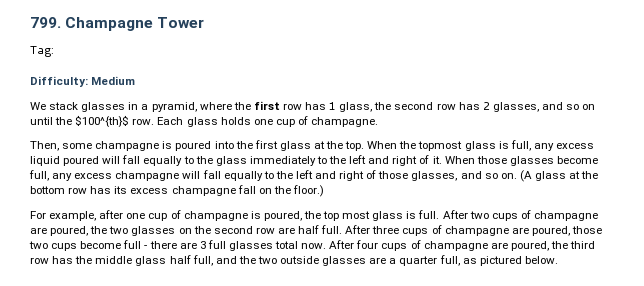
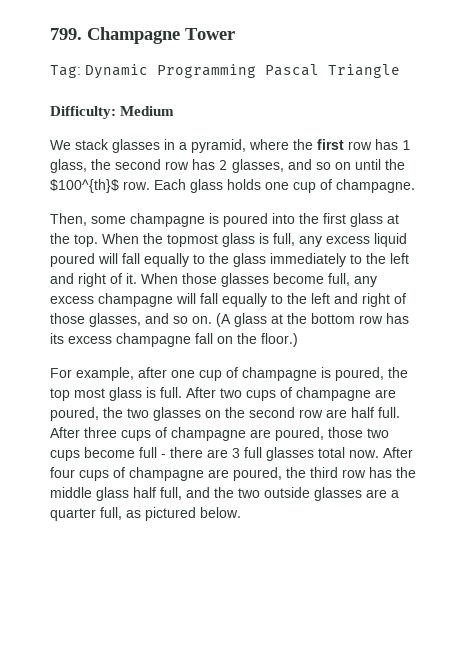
(54, 51) none -> [85,64,400,79] Dynamic Programming Pascal Triangle

